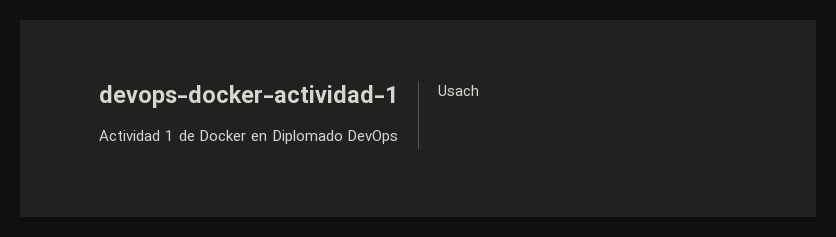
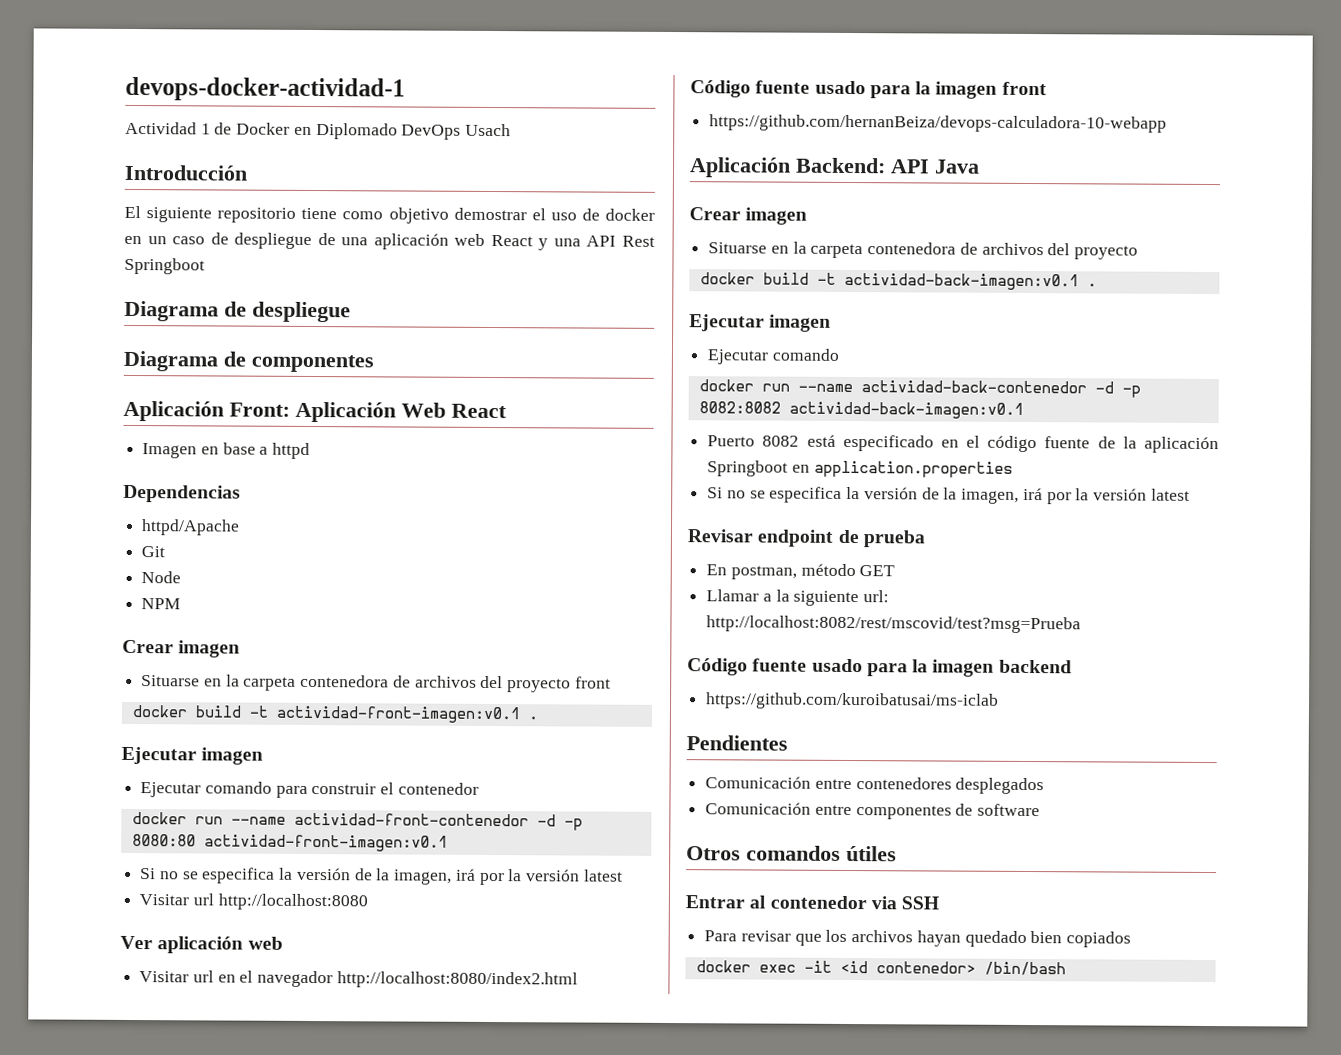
(479, 90) none -> [124,164,248,181] [124,205,656,224] [124,232,655,251] [124,257,205,275] [124,300,351,323] [123,350,374,373] [123,400,507,423] [142,442,311,459] [123,484,241,503] [141,519,241,536] [141,546,166,558] [141,571,182,584] [141,598,182,610] [122,639,241,658] [141,674,611,693] [131,704,538,724] [121,746,264,765] [140,781,479,798] [131,811,583,831] [131,833,448,852] [140,867,623,886] [139,893,368,911] [120,935,283,954] [139,970,578,989] [690,80,1047,99] [709,114,1168,133] [689,157,980,178] [689,207,808,225] [708,241,1139,260] [699,272,1097,291] [689,314,832,332] [707,348,839,365] [698,379,1141,398] [698,401,1024,419] [707,434,1219,454] [707,460,1013,478] [707,486,1190,505] [687,529,925,548] [706,563,896,580] [706,589,890,607] [706,615,1082,634] [687,658,1072,677] [705,692,1000,710] [686,735,788,751] [705,776,1045,795] [705,802,1041,820] [686,845,897,862] [685,895,940,910] [704,929,1132,948] [695,960,1066,976] // Introducción // El siguiente repositorio tiene como objetivo demostrar el uso de docker en un caso de despliegue de una aplicación web React y una API Rest Springboot // Diagrama de despliegue // Diagrama de componentes // Aplicación Front: Aplicación Web React // Imagen en base a httpd // Dependencias // httpd/Apache // Git // Node // NPM // Crear imagen // Situarse en la carpeta contenedora de archivos del proyecto front // docker build -t actividad-front-imagen:v0.1 . // Ejecutar imagen // Ejecutar comando para construir el contenedor // docker run --name actividad-front-contenedor -d -p 8080:80 actividad-front-imagen:v0.1 // Si no se especifica la versión de la imagen, irá por la versión latest // Visitar url http://localhost:8080 // Ver aplicación web // Visitar url en el navegador http://localhost:8080/index2.html // Código fuente usado para la imagen front // https://github.com/hernanBeiza/devops-calculadora-10-webapp // Aplicación Backend: API Java // Crear imagen // Situarse en la carpeta contenedora de archivos del proyecto // docker build -t actividad-back-imagen:v0.1 . // Ejecutar imagen // Ejecutar comando // docker run --name actividad-back-contenedor -d -p 8082:8082 actividad-back-imagen:v0.1 // Puerto 8082 está especificado en el código fuente de la aplicación Springboot en application.properties // Si no se especifica la versión de la imagen, irá por la versión latest // Revisar endpoint de prueba // En postman, método GET // Llamar a la siguiente url: http://localhost:8082/rest/mscovid/test?msg=Prueba // Código fuente usado para la imagen backend // https://github.com/kuroibatusai/ms-iclab // Pendientes // Comunicación entre contenedores desplegados // Comunicación entre componentes de software // Otros comandos útiles // Entrar al contenedor via SSH // Para revisar que los archivos hayan quedado bien copiados // docker exec -it <id contenedor> /bin/bash

